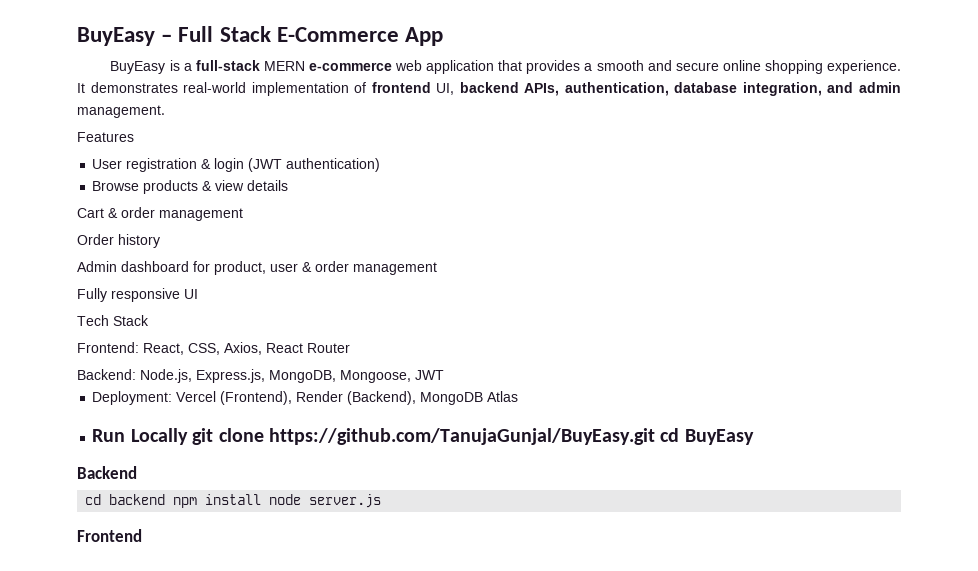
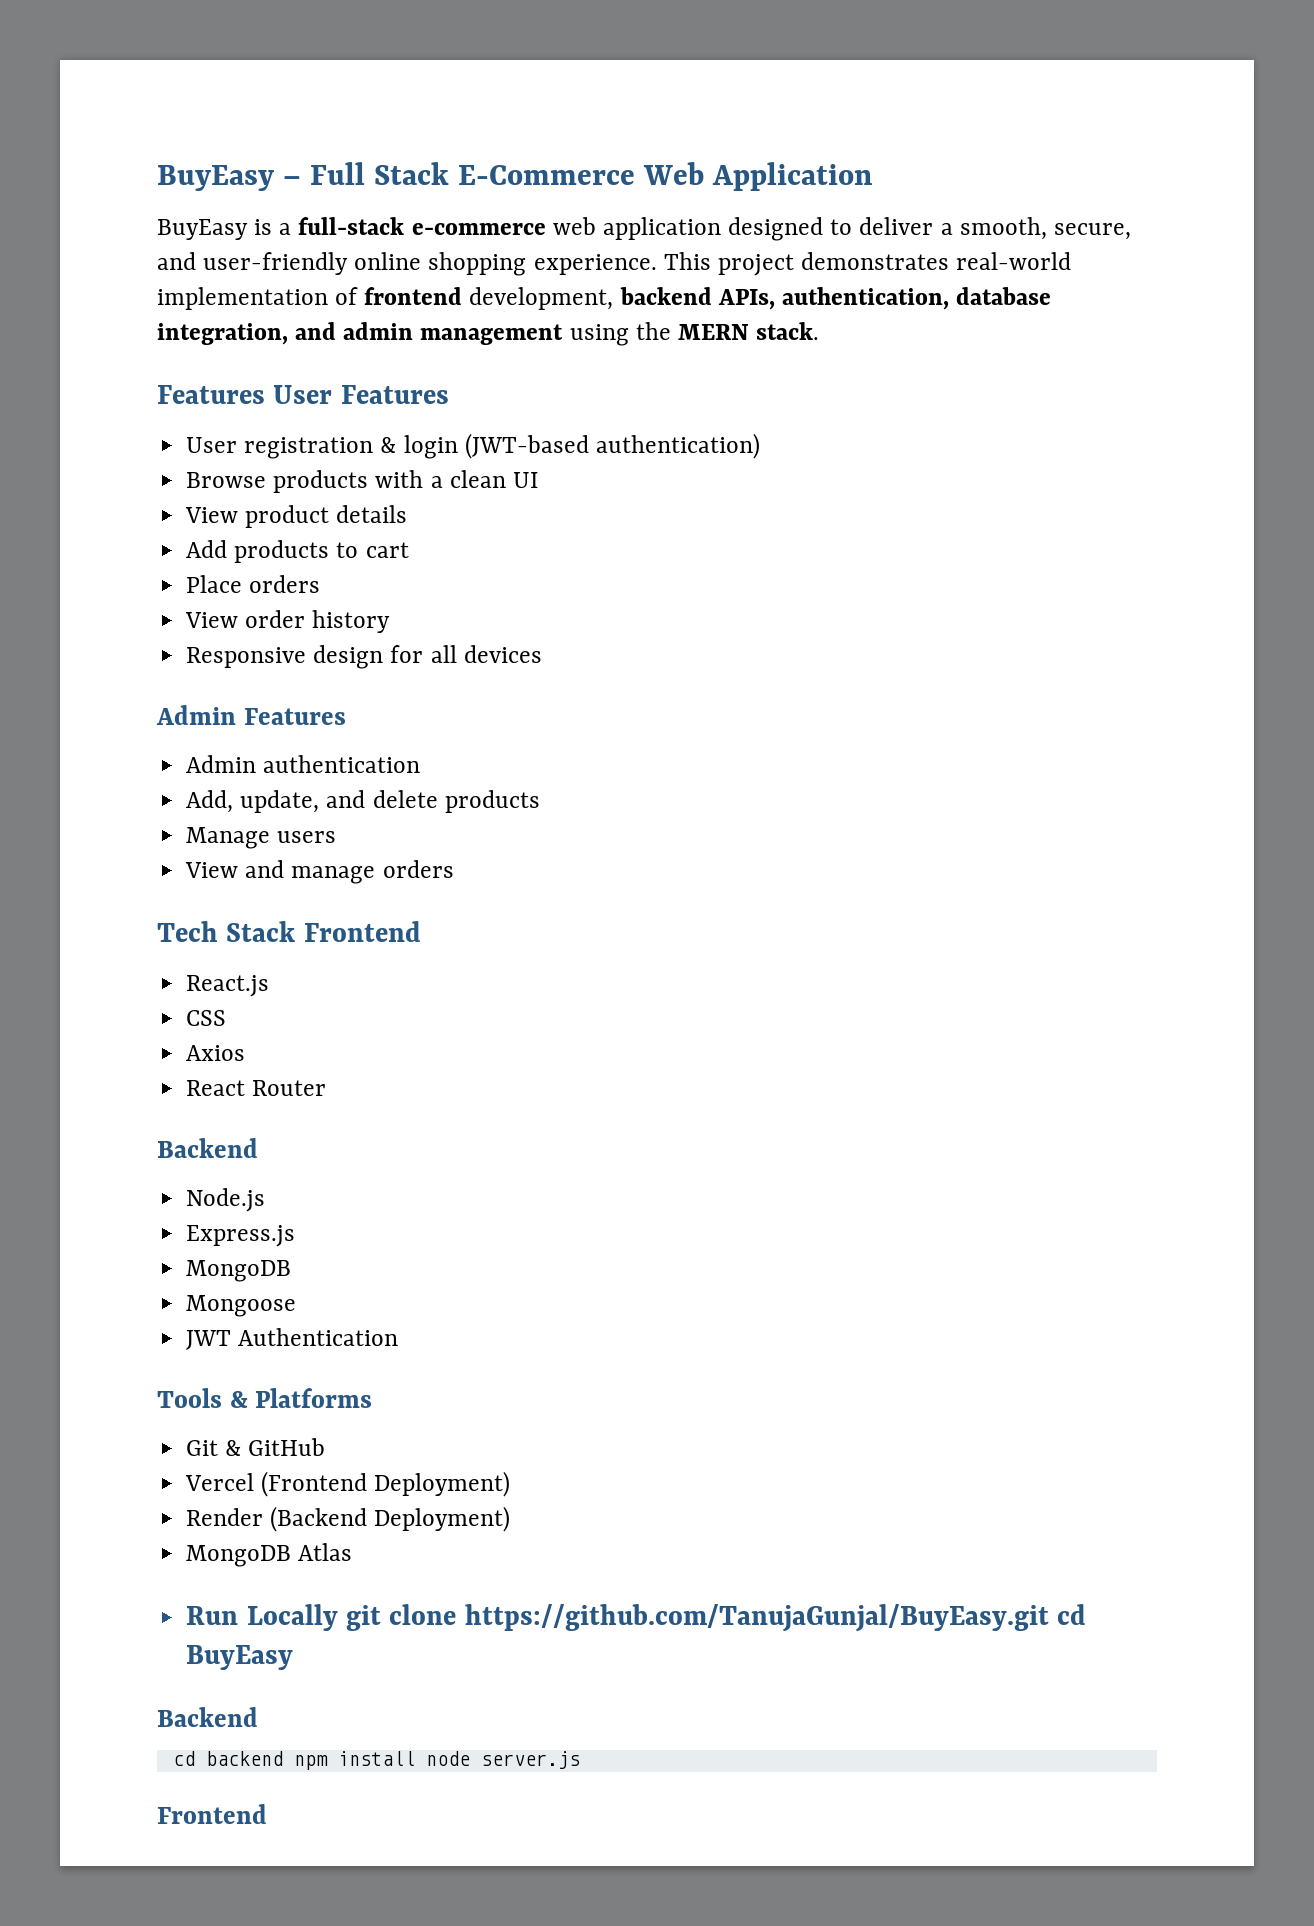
[405,27,444,46] App -> [643,162,874,191] Web Application
[263,61,305,71] MERN -> (405, 226) none
[498,60,719,74] that provides a smooth and secure -> [728,217,1131,241] [157,252,349,275] designed to deliver a smooth, secure, and user-friendly
[77,83,85,93] It -> [663,252,794,276] This project
[436,83,455,95] UI, -> [469,287,614,310] development,
[77,105,165,118] [77,132,134,142] management. // Features -> [420,322,820,346] [157,385,449,404] management using the MERN stack. // Features User Features
[248,158,283,172] (JWT -> [464,433,589,459] (JWT-based
[202,180,289,191] [77,207,243,221] [77,234,160,248] [77,261,437,275] [77,288,198,302] [77,315,149,326] [77,342,350,355] [77,369,444,383] [92,391,417,405] & view details // Cart & order management // Order history // Admin dashboard for product, user & order management // Fully responsive UI // Tech Stack // Frontend: React, CSS, Axios, React Router // Backend: Node.js, Express.js, MongoDB, Mongoose, JWT // Deployment: Vercel (Frontend), Render (Backend), -> [375,470,538,488] [185,505,408,528] [186,540,409,563] [186,575,321,593] [185,610,391,633] [186,645,542,669] [156,705,346,725] [186,755,421,773] [186,790,540,813] [186,827,337,849] [185,860,454,884] [157,921,421,942] [186,975,270,997] [186,1010,227,1026] [186,1045,246,1061] [186,1080,327,1096] [157,1138,258,1158] [186,1188,266,1212] [186,1225,296,1247] [186,1260,292,1282] [186,1295,297,1317] [186,1328,399,1350] [157,1388,373,1408] [186,1438,326,1456] [185,1471,511,1497] [186,1506,511,1532] with a clean UI // View product details // Add products to cart // Place orders // View order history // Responsive design for all devices // Admin Features // Admin authentication // Add, update, and delete products // Manage users // View and manage orders // Tech Stack Frontend // React.js // CSS // Axios // React Router // Backend // Node.js // Express.js // MongoDB // Mongoose // JWT Authentication // Tools & Platforms // Git & GitHub // Vercel (Frontend Deployment) // Render (Backend Deployment) //

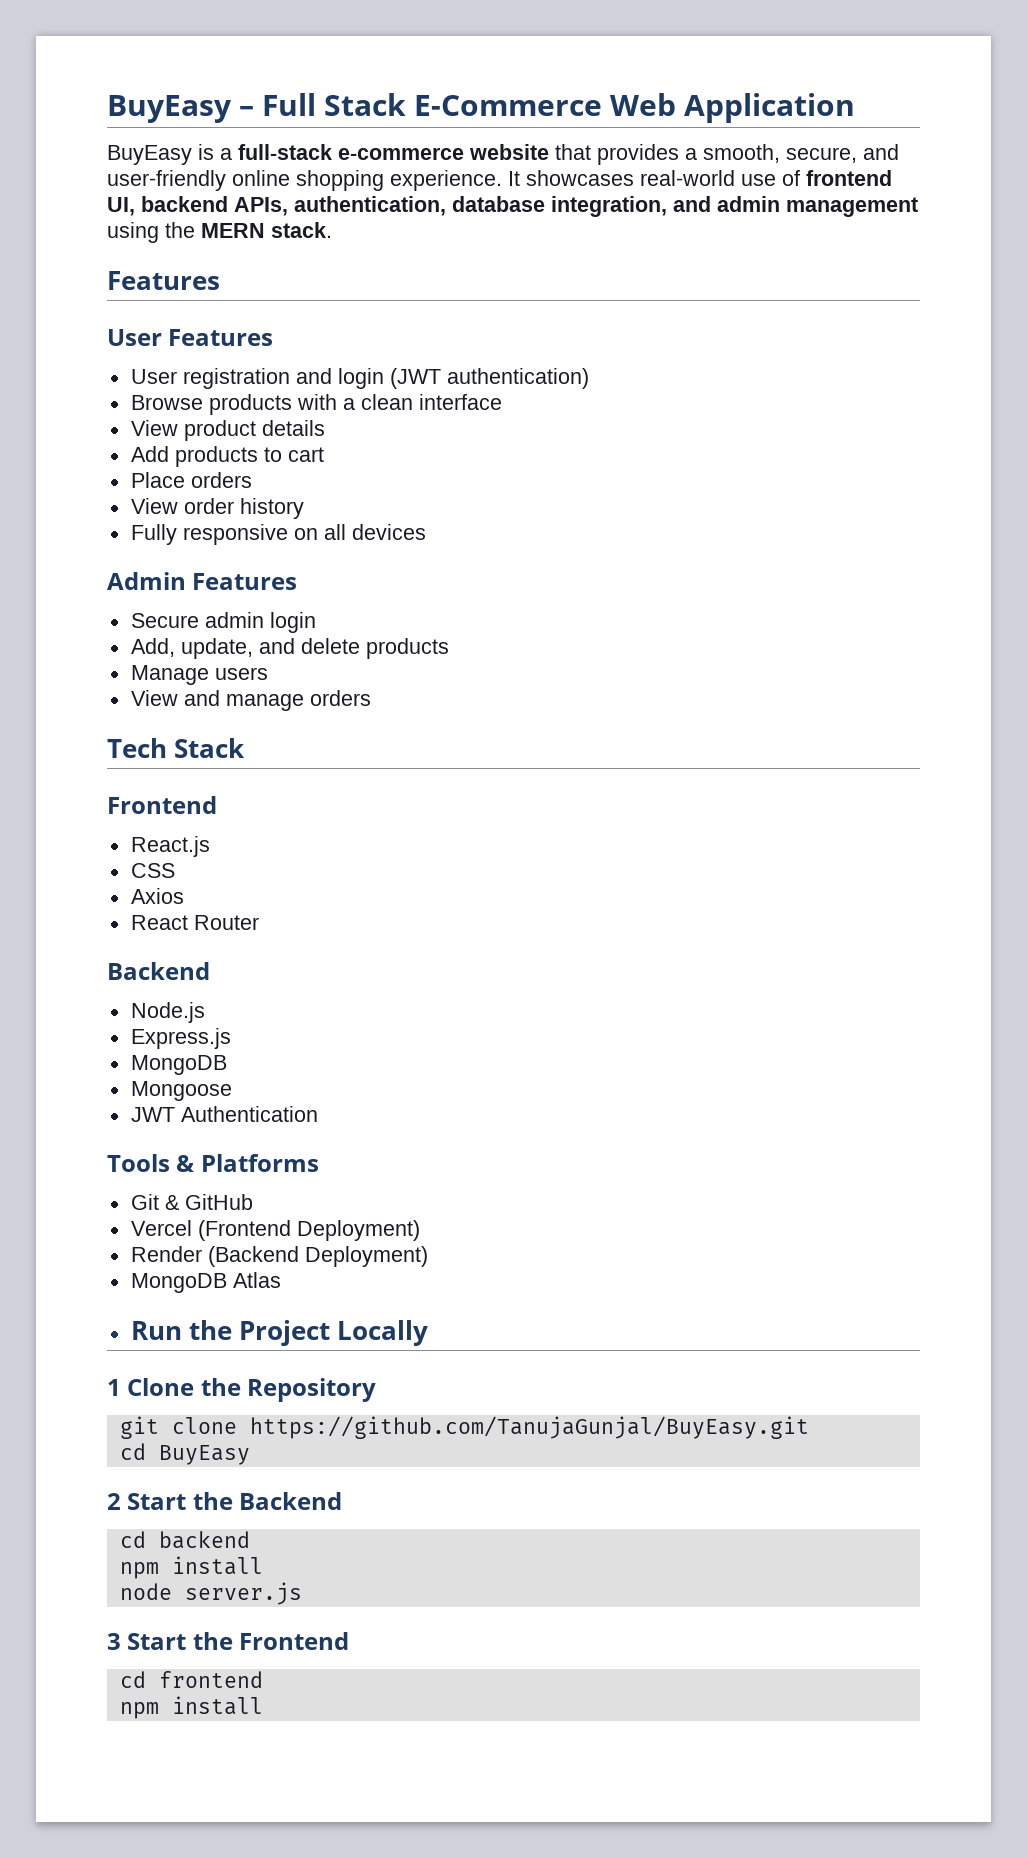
[552,217,934,241] web application designed to deliver -> [469,144,679,165] website that provides
[663,252,1072,276] [157,287,328,310] This project demonstrates real-world implementation -> [508,170,776,186] It showcases real-world use
[469,287,614,310] development, -> [107,197,135,216] UI,
(265, 394) none -> (220, 280) //
[380,433,589,459] & login (JWT-based -> [295,368,441,389] and login (JWT
[512,472,538,488] UI -> [418,394,502,410] interface
[186,645,424,669] Responsive design for -> [130,524,318,545] Fully responsive on
[186,755,421,773] Admin authentication -> [130,612,316,633] Secure admin login
(296, 931) none -> (245, 748) //
(239, 1615) none -> [188,1320,330,1346] the Project
(338, 1617) none -> [107,1378,377,1402] // 1 Clone the Repository //
(1049, 1618) none -> (809, 1427) //
(294, 1657) none -> [107,1492,233,1510] 2 Start the
[293,1751,415,1770] npm install -> [119,1556,263,1579] // npm install //
[157,1804,267,1824] Frontend -> [107,1632,350,1650] [119,1671,263,1688] [119,1696,263,1719] 3 Start the Frontend // cd frontend // npm install

